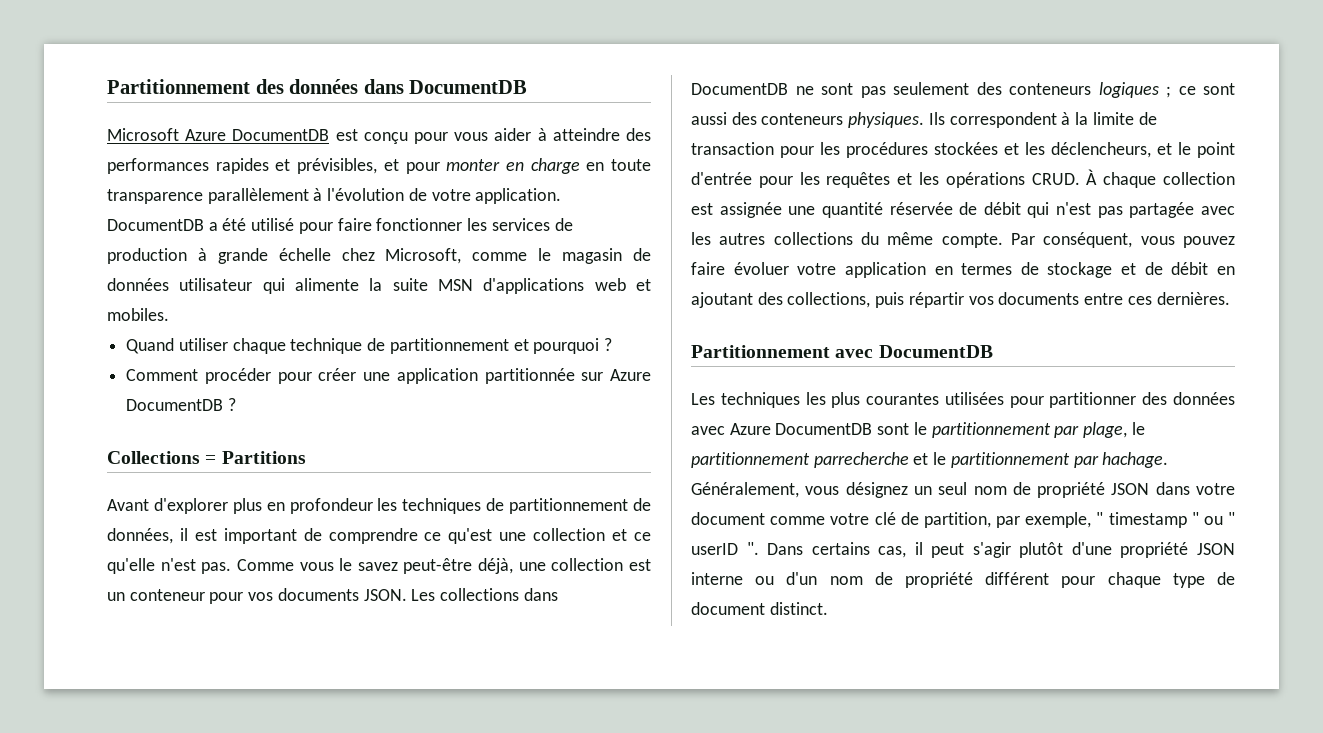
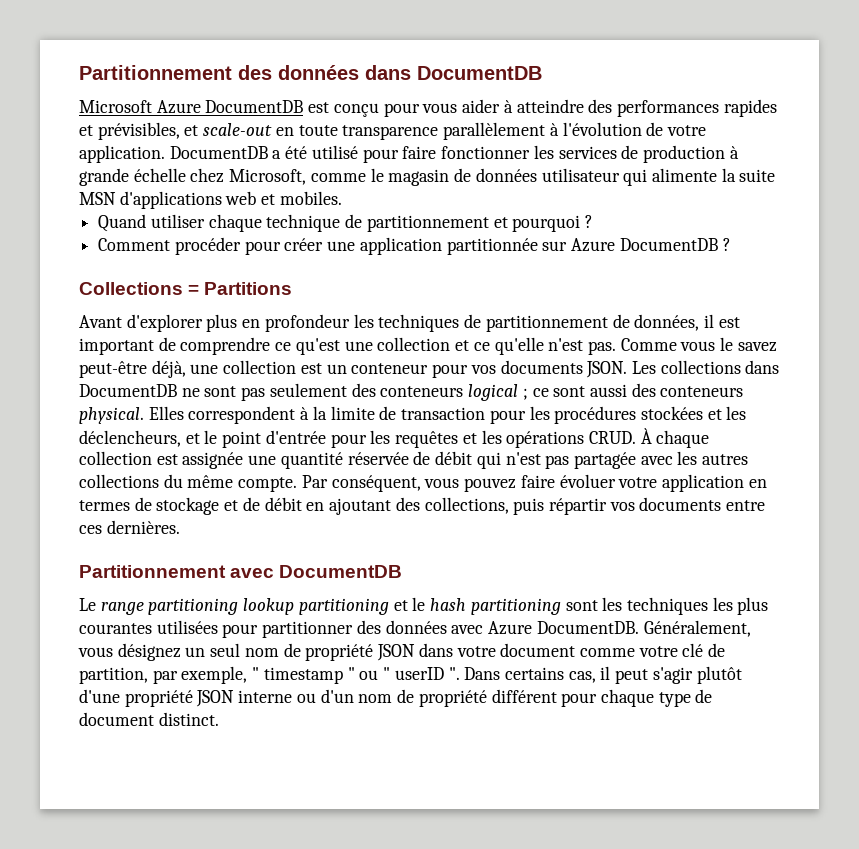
[405,158,580,174] pour monter en charge -> [203,123,273,136] scale-out
[1098,82,1159,98] logiques -> [468,384,519,401] logical
[848,112,945,128] physiques. Ils -> [79,406,184,424] physical. Elles
[691,393,715,405] Les -> [79,597,623,615] Le range partitioning lookup partitioning et le hash partitioning sont les
[775,422,1145,438] [691,452,1169,468] DocumentDB sont le partitionnement par plage, le partitionnement parrecherche et le partitionnement par hachage. -> [536,621,639,634] DocumentDB.

